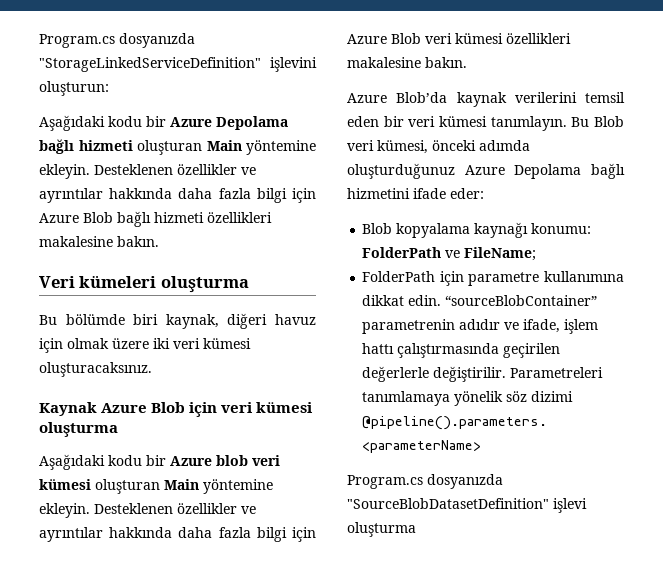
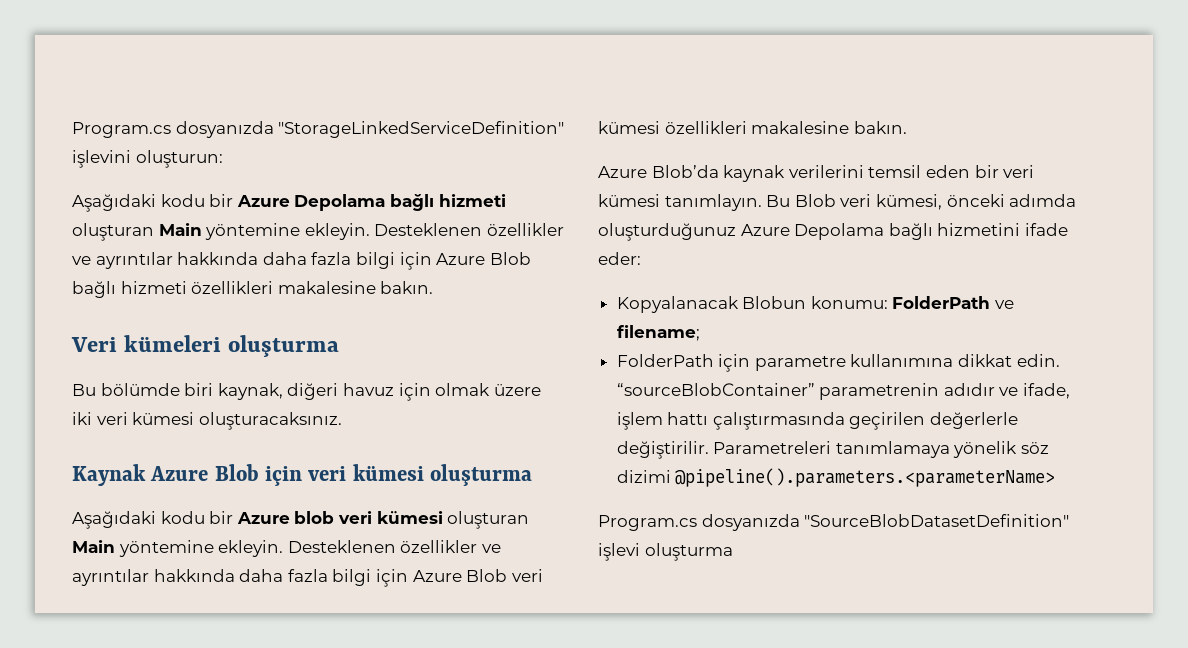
[362,222,529,238] Blob kopyalama kaynağı -> [616,296,807,313] Kopyalanacak Blobun
[464,247,537,261] FileName; -> [616,325,700,341] filename;

